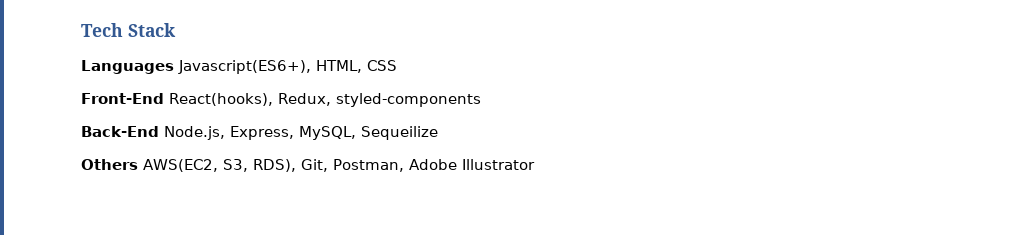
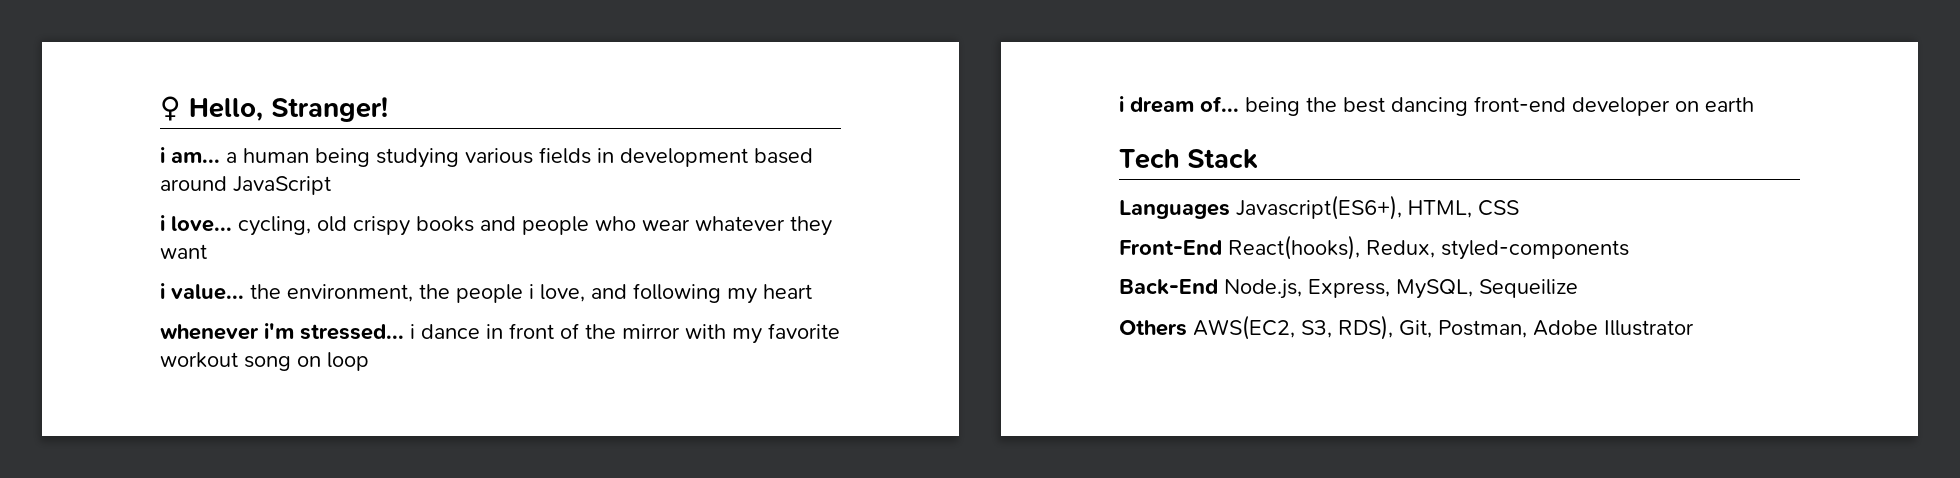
(81, 30) none -> [160,96,388,122] [160,147,813,168] [160,176,331,195] [160,215,832,236] [160,244,207,259] [160,283,812,304] [160,323,840,344] [160,352,369,371] [1119,96,1754,116] ♀ Hello, Stranger! // i am... a human being studying various fields in development based around JavaScript // i love... cycling, old crispy books and people who wear whatever they want // i value... the environment, the people i love, and following my heart // whenever i'm stressed... i dance in front of the mirror with my favorite workout song on loop // i dream of... being the best dancing front-end developer on earth //

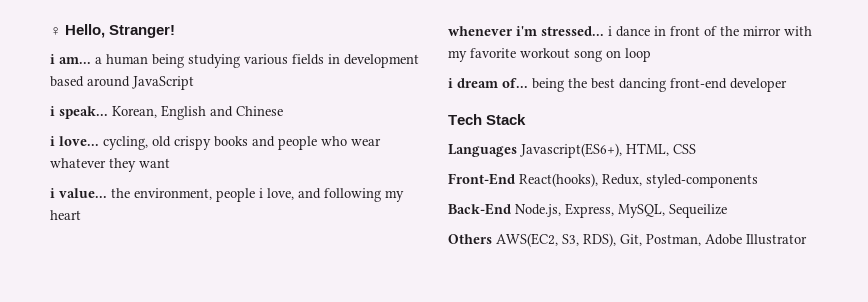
(331, 185) none -> [50,105,283,120] // i speak... Korean, English and Chinese
[419,284,450,299] the -> (212, 194) none
[1675,97,1754,112] on earth -> (787, 85) none

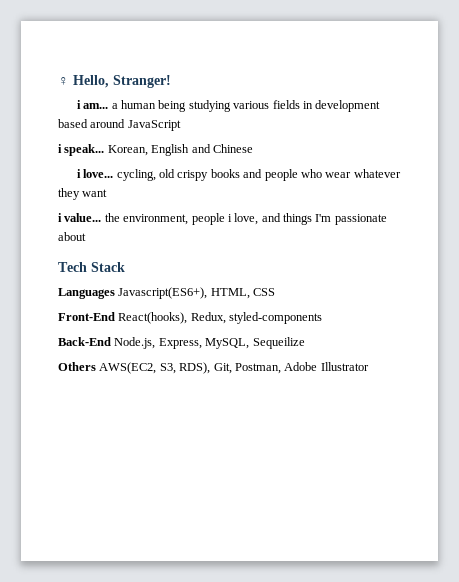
[324,188,404,202] [50,210,81,220] [448,26,812,37] [448,48,651,62] [448,78,787,92] following my heart // whenever i'm stressed... i dance in front of the mirror with my favorite workout song on loop // i dream of... being the best dancing front-end developer -> [283,213,387,225] [58,232,86,241] things I'm passionate about

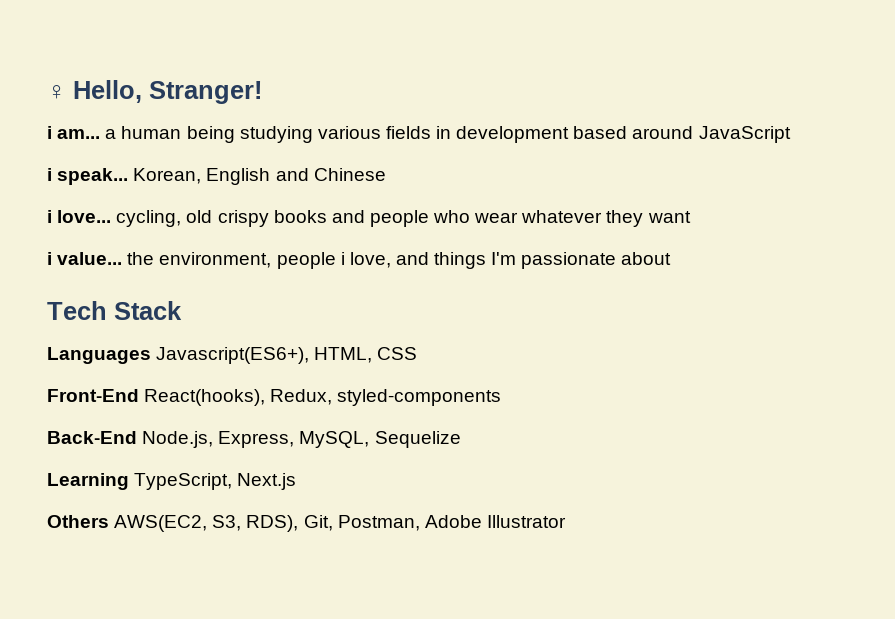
[252,337,305,349] Sequeilize -> [374,431,461,448] [47,473,297,490] Sequelize // Learning TypeScript, Next.js

